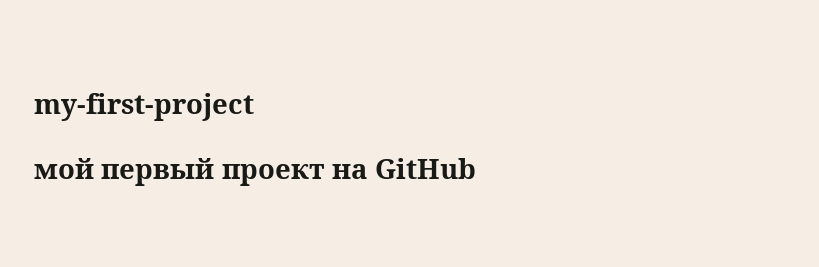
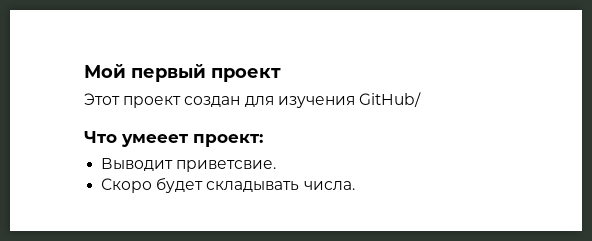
[34,93,254,121] [34,158,94,179] my-first-project // мой -> [84,64,126,78] Мой
[332,158,476,179] на GitHub -> [84,92,421,108] [84,131,263,147] [101,158,277,172] [101,177,355,193] // Этот проект создан для изучения GitHub/ // Что умееет проект: // Выводит приветсвие. // Скоро будет складывать числа.

